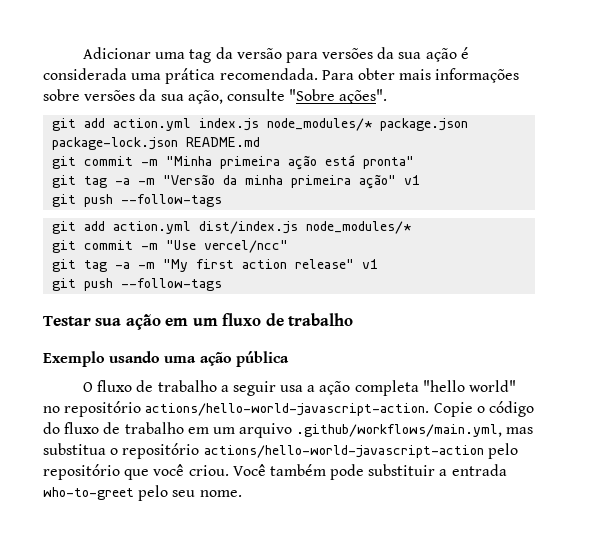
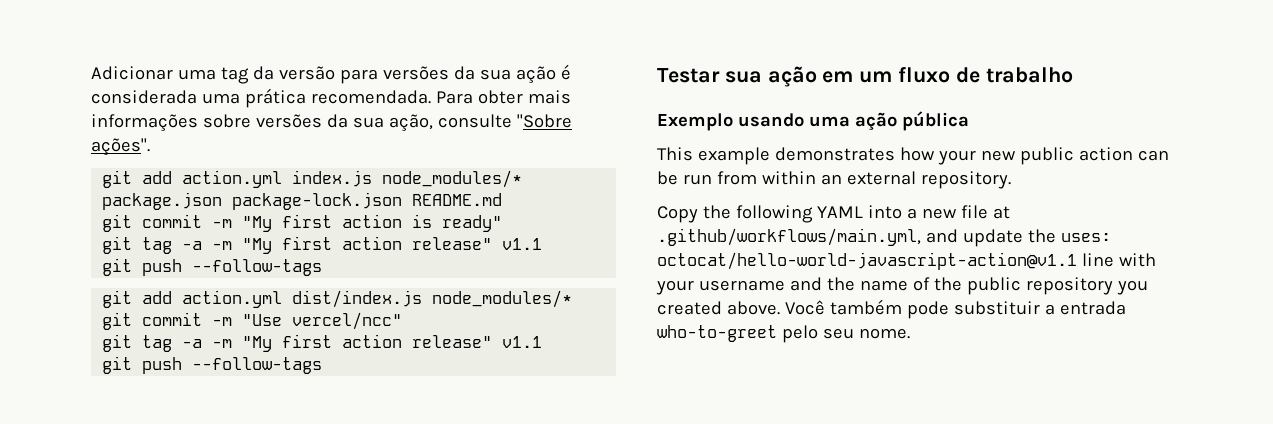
[166,155,415,170] [52,174,421,189] "Minha primeira ação está pronta" // git tag -a -m "Versão da minha primeira ação" v1 -> [242,214,503,232] [102,236,543,254] "My first action is ready" // git tag -a -m "My first action release" v1.1
[362,259,379,269] v1 -> [502,336,543,348] v1.1
[82,380,517,396] [43,401,534,417] [43,422,534,438] [43,443,518,459] [43,464,229,480] O fluxo de trabalho a seguir usa a ação completa "hello world" no repositório actions/hello-world-javascript-action. Copie o código do fluxo de trabalho em um arquivo .github/workflows/main.yml, mas substitua o repositório actions/hello-world-javascript-action pelo repositório que você criou. -> [657,147,1169,165] [657,171,1011,189] [657,205,1010,223] [657,228,1111,247] [657,252,1156,270] [656,277,1148,295] [657,301,780,315] This example demonstrates how your new public action can be run from within an external repository. // Copy the following YAML into a new file at .github/workflows/main.yml, and update the uses: octocat/hello-world-javascript-action@v1.1 line with your username and the name of the public repository you created above.

